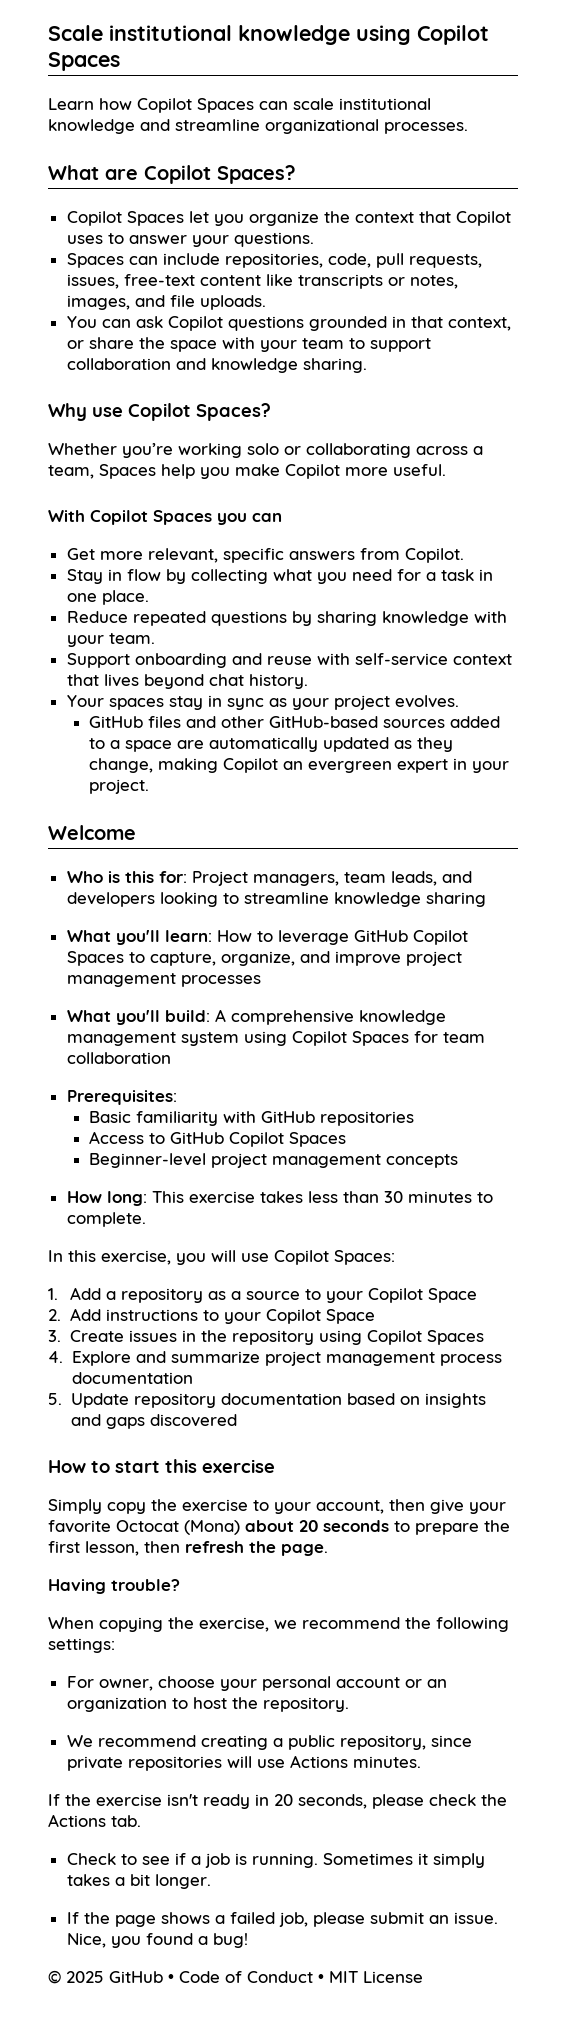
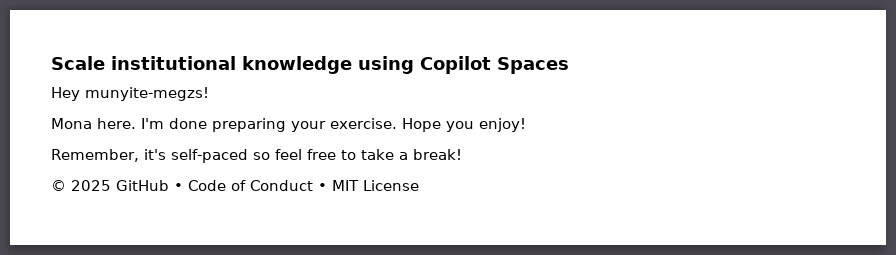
[48,98,431,113] [48,119,468,134] [48,165,296,184] [66,211,511,226] [66,232,314,247] [66,253,482,268] [66,274,458,289] [66,295,266,310] [66,316,511,331] [66,337,431,352] [66,358,367,373] [48,403,271,421] [48,443,483,458] [48,464,446,479] [48,510,282,525] [66,548,464,563] [66,569,493,584] [66,590,149,605] [66,611,507,626] [66,633,155,647] [66,653,512,668] [66,674,308,689] [66,695,459,710] [89,716,501,728] [89,737,454,752] [89,758,510,773] [89,779,150,794] [48,825,136,840] [66,871,472,886] [66,892,486,907] [66,930,468,945] [66,951,462,966] [66,973,261,987] [66,1009,446,1025] [66,1031,485,1046] [66,1052,171,1064] [66,1090,177,1105] [89,1111,415,1126] [89,1131,347,1147] [89,1153,459,1168] [66,1191,493,1206] [66,1212,146,1227] [48,1250,395,1265] [48,1287,478,1303] [48,1308,376,1324] [48,1330,485,1345] [48,1351,502,1366] [71,1372,193,1384] [48,1393,486,1408] [70,1414,237,1429] [48,1459,275,1473] [48,1499,506,1514] [48,1520,510,1535] [48,1541,328,1556] [48,1579,180,1594] [48,1617,509,1632] [48,1638,115,1653] [66,1676,447,1691] [66,1697,349,1712] [66,1735,472,1750] [66,1755,421,1771] [48,1794,507,1809] [48,1814,141,1827] [66,1853,485,1868] [66,1874,211,1889] [66,1912,498,1927] [66,1933,248,1948] Learn how Copilot Spaces can scale institutional knowledge and streamline organizational processes. // What are Copilot Spaces? // Copilot Spaces let you organize the context that Copilot uses to answer your questions. // Spaces can include repositories, code, pull requests, issues, free-text content like transcripts or notes, images, and file uploads. // You can ask Copilot questions grounded in that context, or share the space with your team to support collaboration and knowledge sharing. // Why use Copilot Spaces? // Whether you’re working solo or collaborating across a team, Spaces help you make Copilot more useful. // With Copilot Spaces you can // Get more relevant, specific answers from Copilot. // Stay in flow by collecting what you need for a task in one place. // Reduce repeated questions by sharing knowledge with your team. // Support onboarding and reuse with self-service context that lives beyond chat history. // Your spaces stay in sync as your project evolves. // GitHub files and other GitHub-based sources added to a space are automatically updated as they change, making Copilot an evergreen expert in your project. // Welcome // Who is this for: Project managers, team leads, and developers looking to streamline knowledge sharing // What you'll learn: How to leverage GitHub Copilot Spaces to capture, organize, and improve project management processes // What you'll build: A comprehensive knowledge management system using Copilot Spaces for team collaboration // Prerequisites: // Basic familiarity with GitHub repositories // Access to GitHub Copilot Spaces // Beginner-level project management concepts // How long: This exercise takes less than 30 minutes to complete. // In this exercise, you will use Copilot Spaces: // 1. Add a repository as a source to your Copilot Space // 2. Add instructions to your Copilot Space // 3. Create issues in the repository using Copilot Spaces // 4. Explore and summarize project management process documentation // 5. Update repository documentation based on insights and gaps discovered // How to start this exercise // Simply copy the exercise to your account, then give your favorite Octocat (Mona) about 20 seconds to prepare the first lesson, then refresh the page. // Having trouble? // When copying the exercise, we recommend the following settings: // For owner, choose your personal account or an organization to host the repository. // We recommend creating a public repository, since private repositories will use Actions minutes. // If the exercise isn't ready in 20 seconds, please check the Actions tab. // Check to see if a job is running. Sometimes it simply takes a bit longer. // If the page shows a failed job, please submit an issue. Nice, you found a bug! -> [51,87,209,101] [51,118,526,132] [51,149,462,163] Hey munyite-megzs! // Mona here. I'm done preparing your exercise. Hope you enjoy! // Remember, it's self-paced so feel free to take a break!

